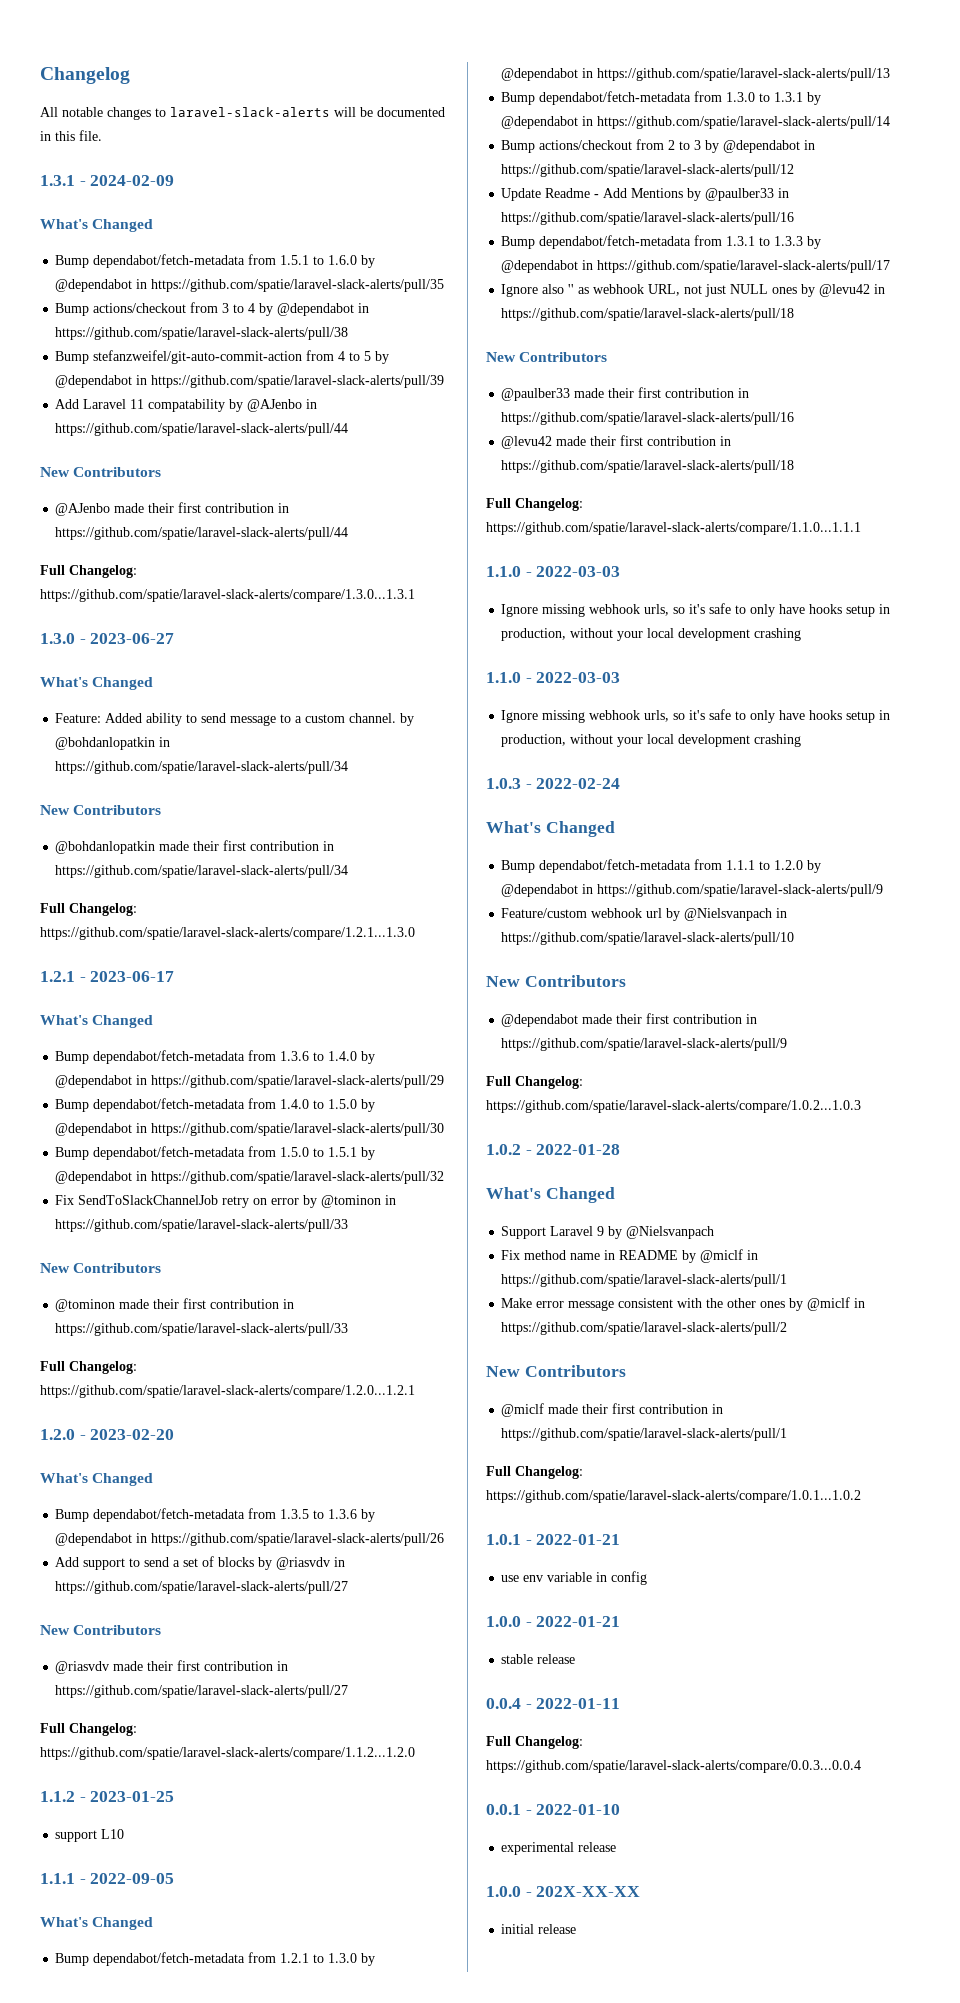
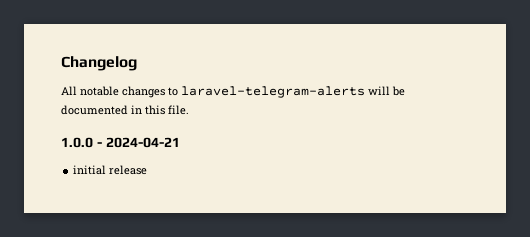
[170,107,330,117] laravel-slack-alerts -> [181,86,365,98] laravel-telegram-alerts
[40,175,175,186] [40,219,154,232] [55,254,376,268] [55,279,445,292] [55,302,370,316] [55,327,349,340] [55,350,390,364] [55,375,445,388] [55,399,318,412] [55,423,349,436] [40,467,162,477] [55,502,290,516] [55,527,349,540] [40,565,137,578] [40,589,415,602] [40,633,175,644] [40,677,154,690] [55,713,415,726] [55,737,171,750] [55,761,349,774] [40,805,162,815] [55,840,335,854] [55,865,349,878] [40,903,137,916] [40,927,415,940] [40,971,175,982] [40,1015,154,1028] [55,1050,376,1064] [55,1075,445,1088] [55,1098,376,1112] [55,1123,445,1136] [55,1146,376,1160] [55,1171,445,1184] [55,1195,397,1208] [55,1219,349,1232] [40,1263,162,1273] [55,1298,295,1312] [55,1323,349,1336] [40,1361,137,1374] [40,1385,415,1398] [40,1429,175,1440] [40,1473,154,1486] [55,1508,376,1522] [55,1533,445,1546] [55,1556,346,1570] [55,1581,349,1594] [40,1625,162,1635] [55,1660,289,1674] [55,1685,349,1698] [40,1723,137,1736] [40,1747,415,1760] [40,1791,175,1802] [55,1829,125,1842] [40,1873,175,1884] [40,1917,154,1930] [55,1952,376,1966] [501,68,891,81] [501,91,822,105] [501,116,891,129] [501,139,816,153] [501,164,795,177] [501,188,790,201] [501,212,795,225] [501,235,822,249] [501,260,891,273] [501,284,886,297] [501,308,795,321] [486,352,608,362] [501,387,750,401] [501,412,795,425] [501,435,732,449] [501,460,795,473] [486,498,583,511] [486,522,861,535] [486,566,621,577] [501,603,891,617] [501,628,802,641] [486,672,621,683] [501,709,891,723] [501,734,802,747] [486,778,621,789] [486,821,615,837] [501,859,822,873] [501,884,884,897] [501,908,788,921] [501,932,795,945] [486,975,626,987] [501,1013,758,1027] [501,1038,788,1051] [486,1076,583,1089] [486,1100,861,1113] [486,1144,621,1155] [486,1187,615,1203] [501,1226,715,1239] [501,1249,759,1263] [501,1274,788,1287] [501,1297,866,1311] [501,1322,788,1335] [486,1365,626,1377] [501,1403,724,1417] [501,1428,788,1441] [486,1466,583,1479] [486,1490,861,1503] [486,1534,621,1545] [501,1571,648,1585] [486,1616,621,1627] [501,1654,576,1664] [486,1698,621,1709] [486,1736,583,1749] [486,1760,861,1773] [486,1804,621,1815] [501,1842,617,1855] [486,1886,641,1897] 1.3.1 - 2024-02-09 // What's Changed // Bump dependabot/fetch-metadata from 1.5.1 to 1.6.0 by @dependabot in https://github.com/spatie/laravel-slack-alerts/pull/35 // Bump actions/checkout from 3 to 4 by @dependabot in https://github.com/spatie/laravel-slack-alerts/pull/38 // Bump stefanzweifel/git-auto-commit-action from 4 to 5 by @dependabot in https://github.com/spatie/laravel-slack-alerts/pull/39 // Add Laravel 11 compatability by @AJenbo in https://github.com/spatie/laravel-slack-alerts/pull/44 // New Contributors // @AJenbo made their first contribution in https://github.com/spatie/laravel-slack-alerts/pull/44 // Full Changelog: https://github.com/spatie/laravel-slack-alerts/compare/1.3.0...1.3.1 // 1.3.0 - 2023-06-27 // What's Changed // Feature: Added ability to send message to a custom channel. by @bohdanlopatkin in https://github.com/spatie/laravel-slack-alerts/pull/34 // New Contributors // @bohdanlopatkin made their first contribution in https://github.com/spatie/laravel-slack-alerts/pull/34 // Full Changelog: https://github.com/spatie/laravel-slack-alerts/compare/1.2.1...1.3.0 // 1.2.1 - 2023-06-17 // What's Changed // Bump dependabot/fetch-metadata from 1.3.6 to 1.4.0 by @dependabot in https://github.com/spatie/laravel-slack-alerts/pull/29 // Bump dependabot/fetch-metadata from 1.4.0 to 1.5.0 by @dependabot in https://github.com/spatie/laravel-slack-alerts/pull/30 // Bump dependabot/fetch-metadata from 1.5.0 to 1.5.1 by @dependabot in https://github.com/spatie/laravel-slack-alerts/pull/32 // Fix SendToSlackChannelJob retry on error by @tominon in https://github.com/spatie/laravel-slack-alerts/pull/33 // New Contributors // @tominon made their first contribution in https://github.com/spatie/laravel-slack-alerts/pull/33 // Full Changelog: https://github.com/spatie/laravel-slack-alerts/compare/1.2.0...1.2.1 // 1.2.0 - 2023-02-20 // What's Changed // Bump dependabot/fetch-metadata from 1.3.5 to 1.3.6 by @dependabot in https://github.com/spatie/laravel-slack-alerts/pull/26 // Add support to send a set of blocks by @riasvdv in https://github.com/spatie/laravel-slack-alerts/pull/27 // New Contributors // @riasvdv made their first contribution in https://github.com/spatie/laravel-slack-alerts/pull/27 // Full Changelog: https://github.com/spatie/laravel-slack-alerts/compare/1.1.2...1.2.0 // 1.1.2 - 2023-01-25 // support L10 // 1.1.1 - 2022-09-05 // What's Changed // Bump dependabot/fetch-metadata from 1.2.1 to 1.3.0 by @dependabot in https://github.com/spatie/laravel-slack-alerts/pull/13 // Bump dependabot/fetch-metadata from 1.3.0 to 1.3.1 by @dependabot in https://github.com/spatie/laravel-slack-alerts/pull/14 // Bump actions/checkout from 2 to 3 by @dependabot in https://github.com/spatie/laravel-slack-alerts/pull/12 // Update Readme - Add Mentions by @paulber33 in https://github.com/spatie/laravel-slack-alerts/pull/16 // Bump dependabot/fetch-metadata from 1.3.1 to 1.3.3 by @dependabot in https://github.com/spatie/laravel-slack-alerts/pull/17 // Ignore also '' as webhook URL, not just NULL ones by @levu42 in https://github.com/spatie/laravel-slack-alerts/pull/18 // New Contributors // @paulber33 made their first contribution in https://github.com/spatie/laravel-slack-alerts/pull/16 // @levu42 made their first contribution in https://github.com/spatie/laravel-slack-alerts/pull/18 // Full Changelog: https://github.com/spatie/laravel-slack-alerts/compare/1.1.0...1.1.1 // 1.1.0 - 2022-03-03 // Ignore missing webhook urls, so it's safe to only have hooks setup in production, without your local development crashing // 1.1.0 - 2022-03-03 // Ignore missing webhook urls, so it's safe to only have hooks setup in production, without your local development crashing // 1.0.3 - 2022-02-24 // What's Changed // Bump dependabot/fetch-metadata from 1.1.1 to 1.2.0 by @dependabot in https://github.com/spatie/laravel-slack-alerts/pull/9 // Feature/custom webhook url by @Nielsvanpach in https://github.com/spatie/laravel-slack-alerts/pull/10 // New Contributors // @dependabot made their first contribution in https://github.com/spatie/laravel-slack-alerts/pull/9 // Full Changelog: https://github.com/spatie/laravel-slack-alerts/compare/1.0.2...1.0.3 // 1.0.2 - 2022-01-28 // What's Changed // Support Laravel 9 by @Nielsvanpach // Fix method name in README by @miclf in https://github.com/spatie/laravel-slack-alerts/pull/1 // Make error message consistent with the other ones by @miclf in https://github.com/spatie/laravel-slack-alerts/pull/2 // New Contributors // @miclf made their first contribution in https://github.com/spatie/laravel-slack-alerts/pull/1 // Full Changelog: https://github.com/spatie/laravel-slack-alerts/compare/1.0.1...1.0.2 // 1.0.1 - 2022-01-21 // use env variable in config // 1.0.0 - 2022-01-21 // stable release // 0.0.4 - 2022-01-11 // Full Changelog: https://github.com/spatie/laravel-slack-alerts/compare/0.0.3...0.0.4 // 0.0.1 - 2022-01-10 // experimental release // 1.0.0 - 202X-XX-XX -> [61,137,180,148] 1.0.0 - 2024-04-21

